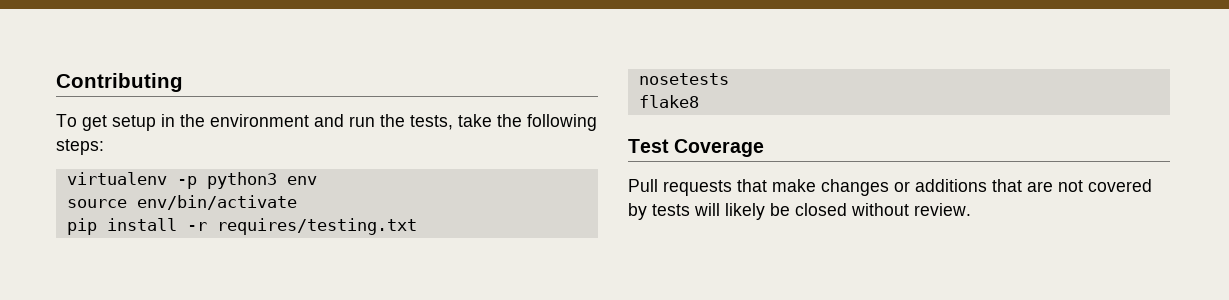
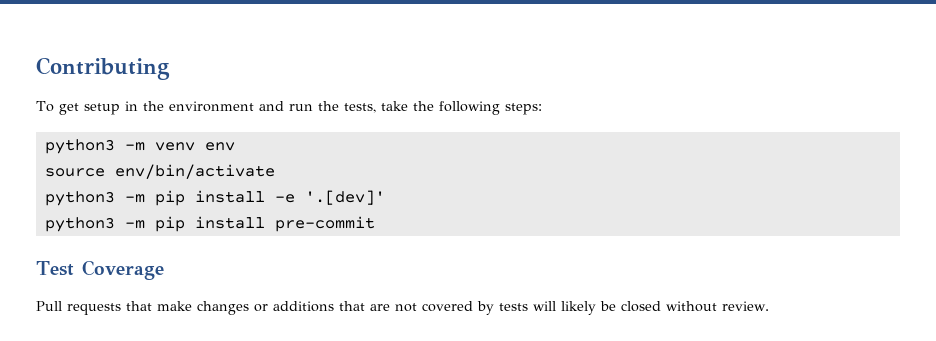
[66,172,277,189] virtualenv -p python3 -> [44,139,195,154] python3 -m venv
[66,218,417,235] [638,73,729,85] [638,95,699,108] pip install -r requires/testing.txt // nosetests // flake8 -> [44,190,385,206] [44,216,375,232] python3 -m pip install -e '.[dev]' // python3 -m pip install pre-commit

